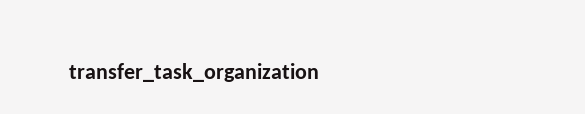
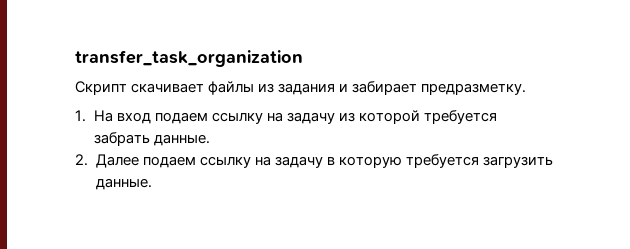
(319, 72) none -> [75,81,527,95] [75,110,497,124] [93,132,210,146] [75,154,553,168] [95,178,152,190] // Скрипт скачивает файлы из задания и забирает предразметку. // 1. На вход подаем ссылку на задачу из которой требуется забрать данные. // 2. Далее подаем ссылку на задачу в которую требуется загрузить данные.

